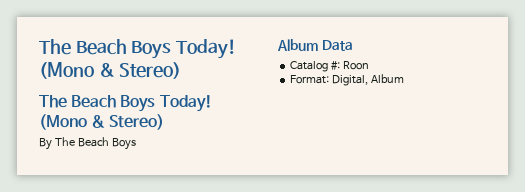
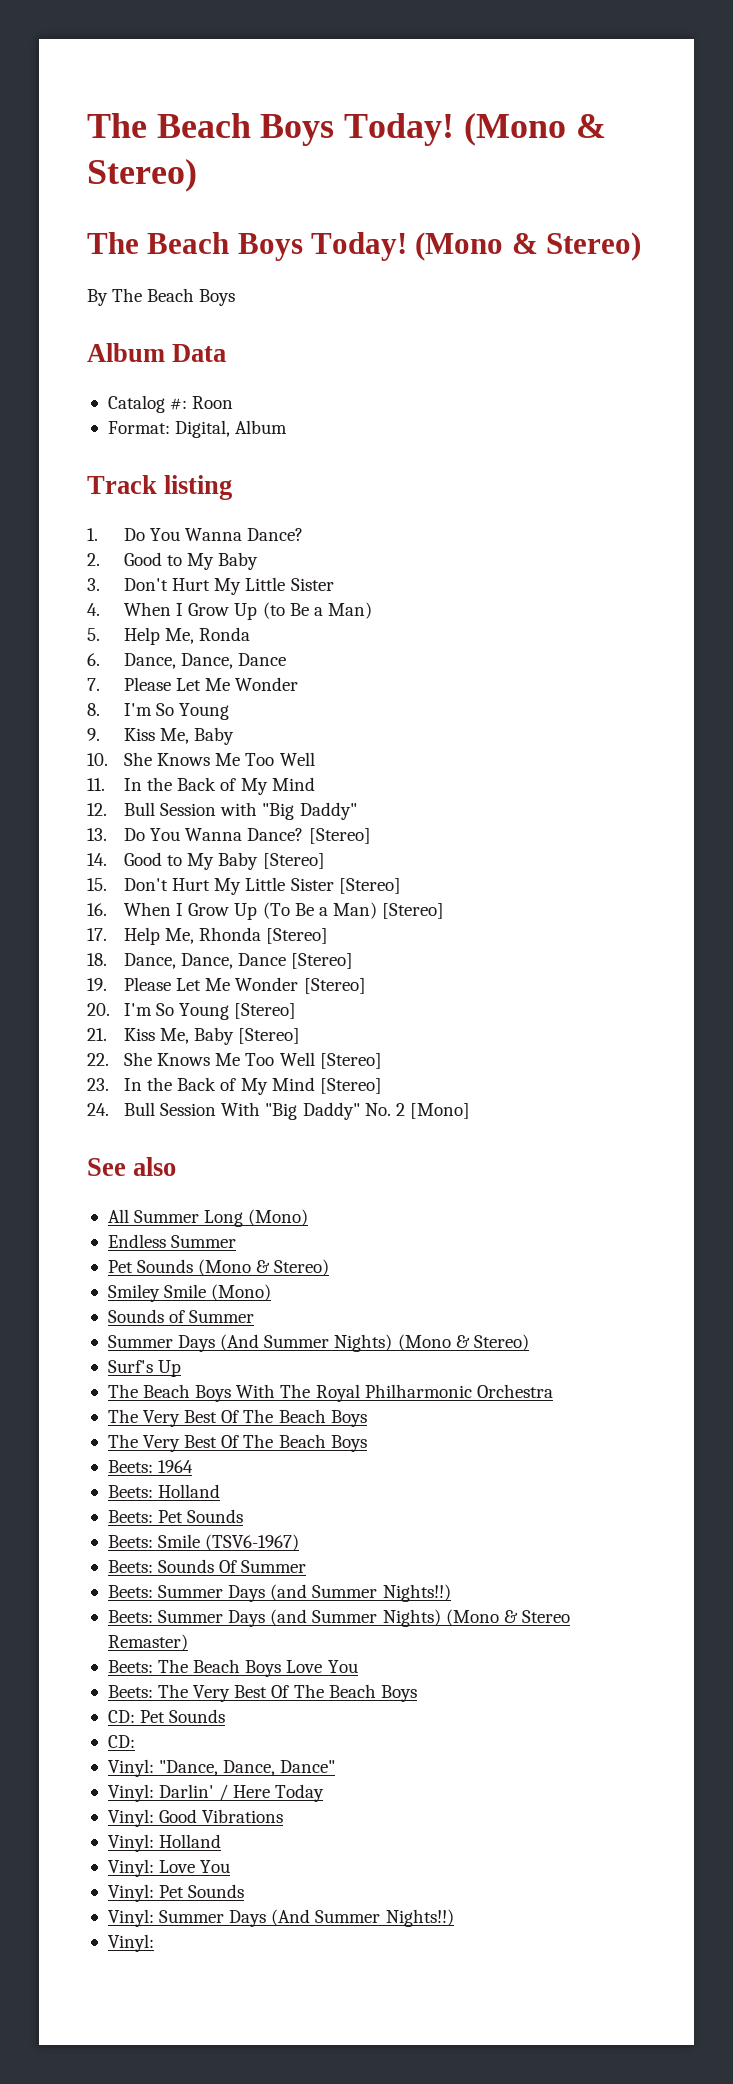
(405, 78) none -> [87,475,233,500] [87,528,304,541] [87,552,259,570] [87,577,334,595] [87,602,372,620] [87,627,251,645] [87,653,287,669] [87,677,299,691] [87,703,230,720] [87,727,235,745] [87,752,315,766] [87,777,315,795] [87,802,357,820] [87,828,371,844] [87,852,325,870] [87,877,401,895] [87,902,445,920] [87,927,329,945] [87,953,354,969] [87,977,366,994] [87,1003,297,1020] [87,1027,301,1045] [87,1052,382,1069] [87,1077,382,1095] [87,1102,470,1120] [87,1157,177,1176] [107,1209,309,1227] [107,1234,237,1248] [107,1259,330,1276] [107,1284,272,1302] [107,1309,255,1323] [107,1334,529,1352] [107,1360,182,1377] [107,1384,553,1402] [107,1409,367,1427] [107,1434,367,1452] [107,1460,194,1473] [107,1484,221,1498] [107,1509,244,1523] [107,1534,300,1551] [107,1559,307,1573] [107,1584,451,1602] [107,1609,570,1627] [107,1634,188,1651] [107,1659,358,1677] [107,1684,417,1702] [107,1709,226,1723] [107,1735,135,1748] [107,1759,336,1777] [107,1784,325,1802] [107,1809,284,1827] [107,1834,222,1852] [107,1859,231,1877] [107,1884,245,1902] [107,1909,454,1927] [107,1934,154,1952] // Track listing // 1. Do You Wanna Dance? // 2. Good to My Baby // 3. Don't Hurt My Little Sister // 4. When I Grow Up (to Be a Man) // 5. Help Me, Ronda // 6. Dance, Dance, Dance // 7. Please Let Me Wonder // 8. I'm So Young // 9. Kiss Me, Baby // 10. She Knows Me Too Well // 11. In the Back of My Mind // 12. Bull Session with "Big Daddy" // 13. Do You Wanna Dance? [Stereo] // 14. Good to My Baby [Stereo] // 15. Don't Hurt My Little Sister [Stereo] // 16. When I Grow Up (To Be a Man) [Stereo] // 17. Help Me, Rhonda [Stereo] // 18. Dance, Dance, Dance [Stereo] // 19. Please Let Me Wonder [Stereo] // 20. I'm So Young [Stereo] // 21. Kiss Me, Baby [Stereo] // 22. She Knows Me Too Well [Stereo] // 23. In the Back of My Mind [Stereo] // 24. Bull Session With "Big Daddy" No. 2 [Mono] // See also // All Summer Long (Mono) // Endless Summer // Pet Sounds (Mono & Stereo) // Smiley Smile (Mono) // Sounds of Summer // Summer Days (And Summer Nights) (Mono & Stereo) // Surf's Up // The Beach Boys With The Royal Philharmonic Orchestra // The Very Best Of The Beach Boys // The Very Best Of The Beach Boys // Beets: 1964 // Beets: Holland // Beets: Pet Sounds // Beets: Smile (TSV6-1967) // Beets: Sounds Of Summer // Beets: Summer Days (and Summer Nights!!) // Beets: Summer Days (and Summer Nights) (Mono & Stereo Remaster) // Beets: The Beach Boys Love You // Beets: The Very Best Of The Beach Boys // CD: Pet Sounds // CD: // Vinyl: "Dance, Dance, Dance" // Vinyl: Darlin' / Here Today // Vinyl: Good Vibrations // Vinyl: Holland // Vinyl: Love You // Vinyl: Pet Sounds // Vinyl: Summer Days (And Summer Nights!!) // Vinyl:

